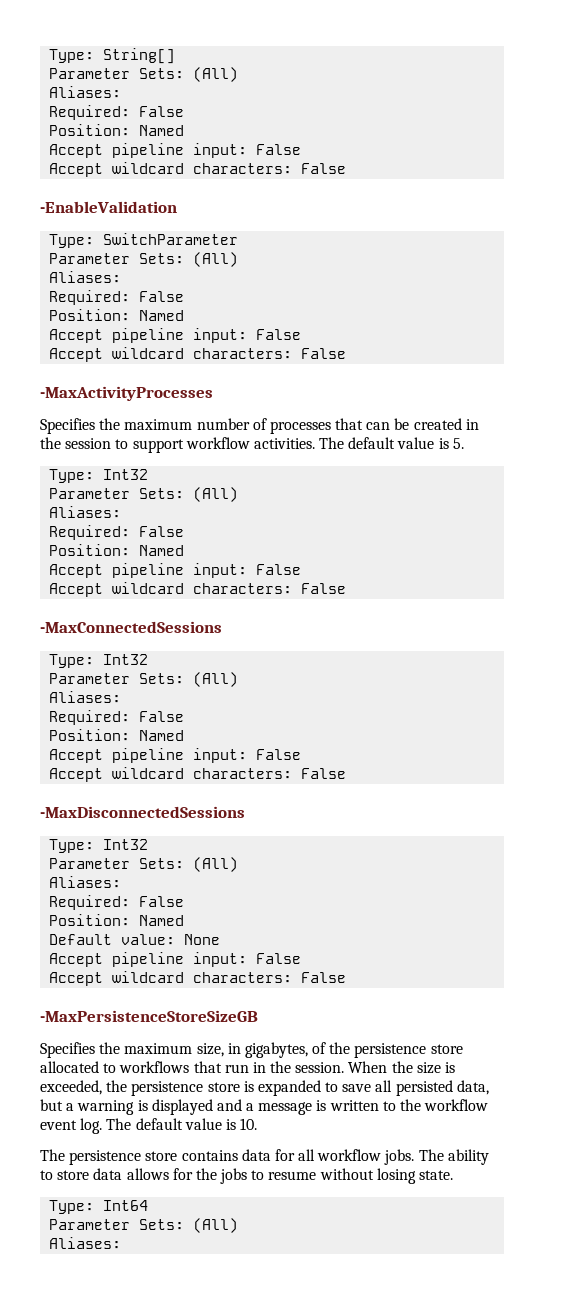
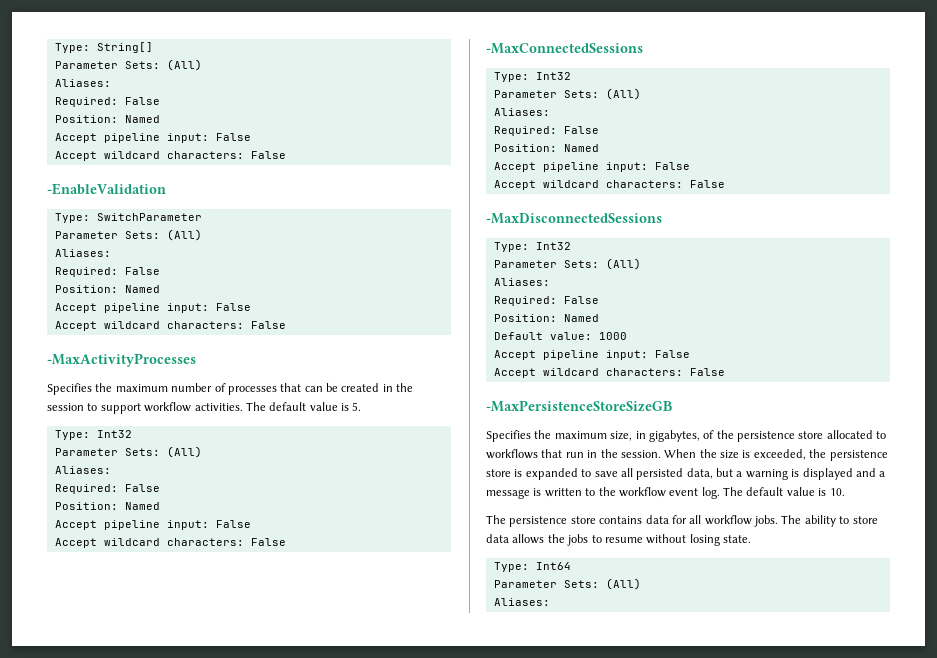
[121,934,221,945] value: None -> [549,332,627,340] value: 1000
[172,1168,193,1180] for -> (545, 539) none

